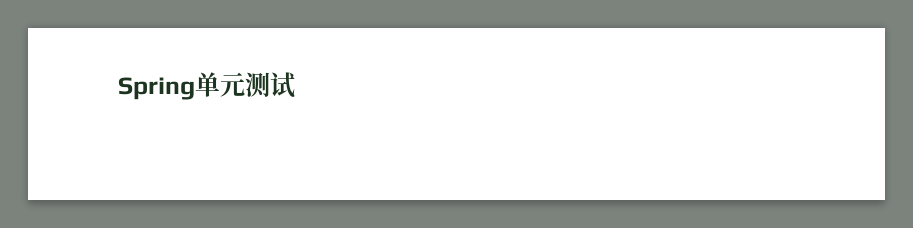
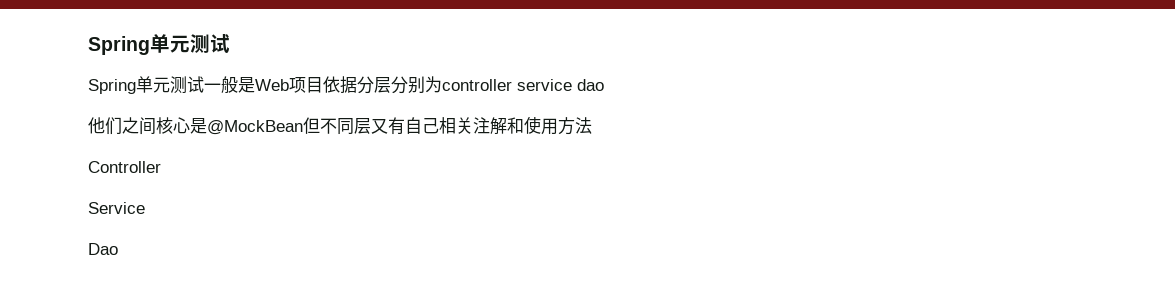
[118,72,295,100] Spring单元测试 -> [88,34,230,55] [88,76,604,94] [88,116,592,135] [88,161,161,173] [88,202,145,214] [88,243,118,255] Spring单元测试 // Spring单元测试一般是Web项目依据分层分别为controller service dao // 他们之间核心是@MockBean但不同层又有自己相关注解和使用方法 // Controller // Service // Dao

